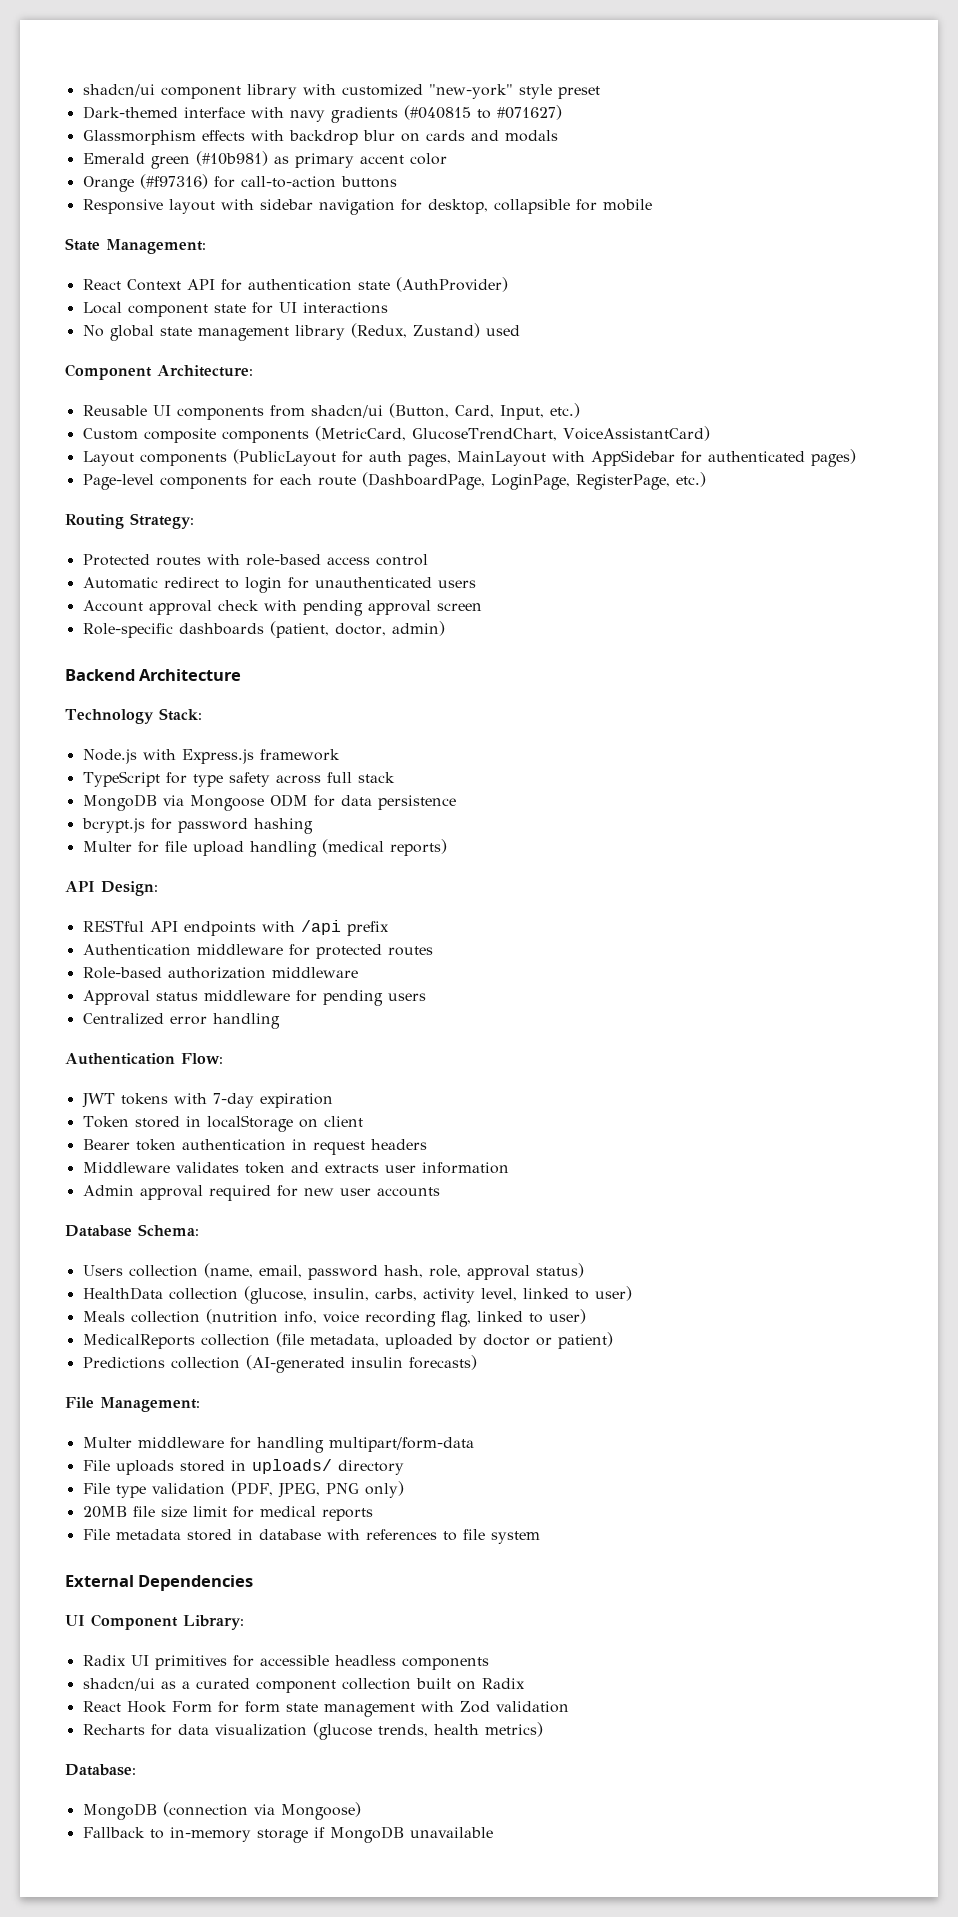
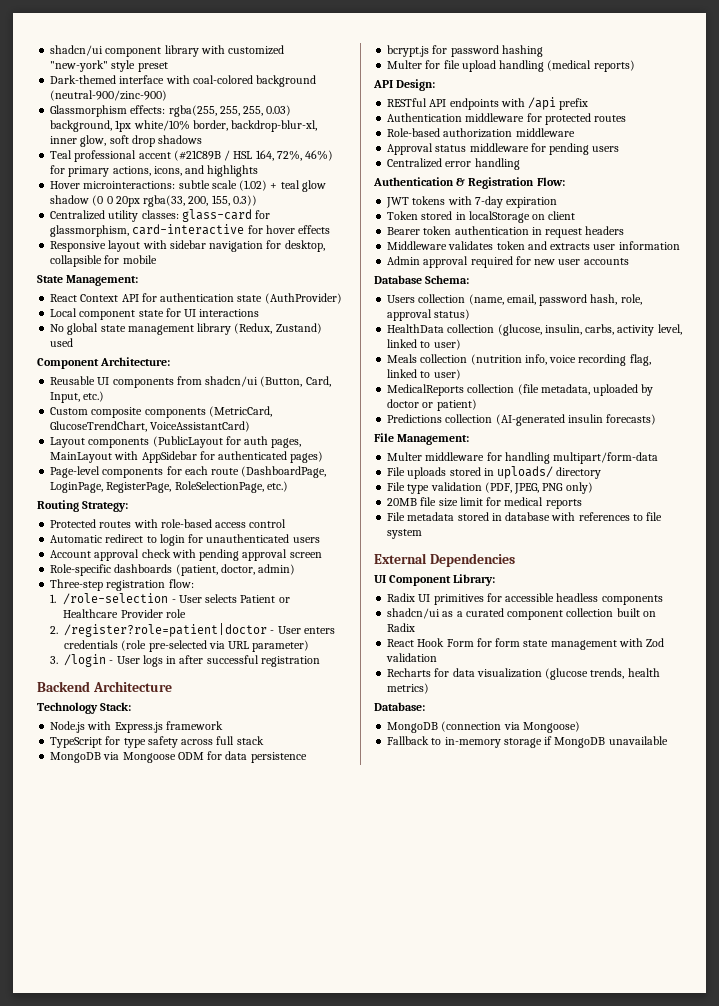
[289,105,562,123] [82,130,558,145] [82,151,447,169] [82,174,397,192] navy gradients (#040815 to #071627) // Glassmorphism effects with backdrop blur on cards and modals // Emerald green (#10b981) as primary accent color // Orange (#f97316) for call-to-action buttons -> [192,75,317,87] [50,90,168,101] [50,105,292,117] [50,120,318,132] [50,135,203,147] [50,150,334,162] [50,165,259,177] [50,180,326,192] [50,195,257,207] [50,209,271,222] [50,224,331,237] coal-colored background (neutral-900/zinc-900) // Glassmorphism effects: rgba(255, 255, 255, 0.03) background, 1px white/10% border, backdrop-blur-xl, inner glow, soft drop shadows // Teal professional accent (#21C89B / HSL 164, 72%, 46%) for primary actions, icons, and highlights // Hover microinteractions: subtle scale (1.02) + teal glow shadow (0 0 20px rgba(33, 200, 155, 0.3)) // Centralized utility classes: glass-card for glassmorphism, card-interactive for hover effects
(670, 482) none -> [174,481,264,493] RoleSelectionPage,
(445, 628) none -> [50,579,194,591] [50,593,290,605] [63,609,186,618] [50,623,335,637] [64,640,310,652] [50,654,320,667] // Three-step registration flow: // 1. /role-selection - User selects Patient or Healthcare Provider role // 2. /register?role=patient|doctor - User enters credentials (role pre-selected via URL parameter) // 3. /login - User logs in after successful registration
(175, 1059) none -> [456,177,535,189] & Registration

